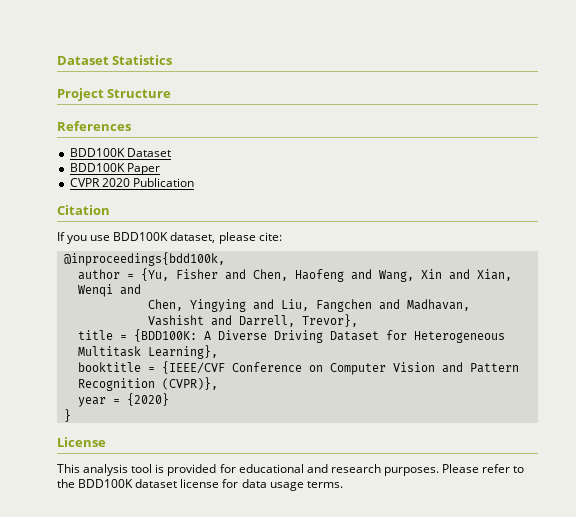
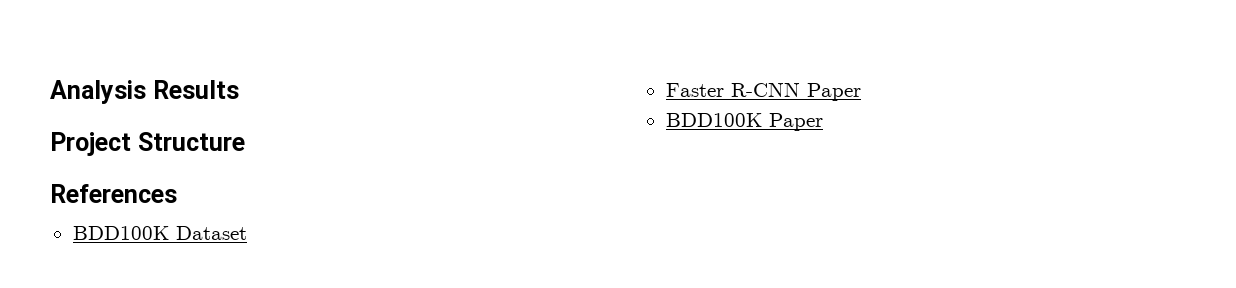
[57,55,173,65] Dataset Statistics -> [50,80,239,104] Analysis Results
(171, 152) none -> [665,82,861,101] // Faster R-CNN Paper
[69,178,194,187] [57,205,110,215] [57,232,282,244] [63,252,225,266] [77,268,512,282] [77,284,141,297] [147,299,470,312] [147,314,358,327] [77,329,505,343] [77,345,218,359] [77,361,519,375] [77,377,218,391] [77,393,169,407] [63,409,71,422] [57,437,106,447] [57,464,525,476] [57,479,343,491] // CVPR 2020 Publication // Citation // If you use BDD100K dataset, please cite: // @inproceedings{bdd100k, // author = {Yu, Fisher and Chen, Haofeng and Wang, Xin and Xian, Wenqi and // Chen, Yingying and Liu, Fangchen and Madhavan, Vashisht and Darrell, Trevor}, // title = {BDD100K: A Diverse Driving Dataset for Heterogeneous Multitask Learning}, // booktitle = {IEEE/CVF Conference on Computer Vision and Pattern Recognition (CVPR)}, // year = {2020} // } // License // This analysis tool is provided for educational and research purposes. Please refer to the BDD100K dataset license for data usage terms. -> (823, 122) none

